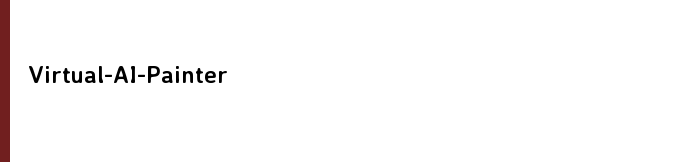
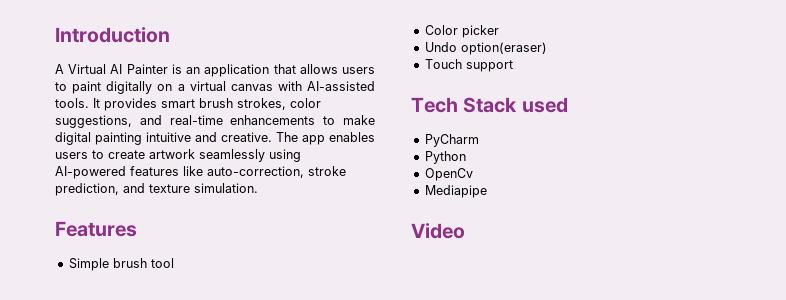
[28,66,228,83] Virtual-AI-Painter -> [55,27,170,43] [55,64,376,77] [55,81,375,94] [55,98,321,111] [55,115,375,128] [55,132,375,145] [55,149,301,162] [55,166,346,179] [55,183,258,196] [55,221,137,237] [68,258,174,271] [424,25,499,38] [424,42,547,55] [424,59,513,72] [411,97,568,113] [424,134,479,147] [424,151,466,164] [424,168,473,181] [424,185,487,198] [411,223,465,239] Introduction // A Virtual AI Painter is an application that allows users to paint digitally on a virtual canvas with AI-assisted tools. It provides smart brush strokes, color suggestions, and real-time enhancements to make digital painting intuitive and creative. The app enables users to create artwork seamlessly using AI-powered features like auto-correction, stroke prediction, and texture simulation. // Features // Simple brush tool // Color picker // Undo option(eraser) // Touch support // Tech Stack used // PyCharm // Python // OpenCv // Mediapipe // Video

